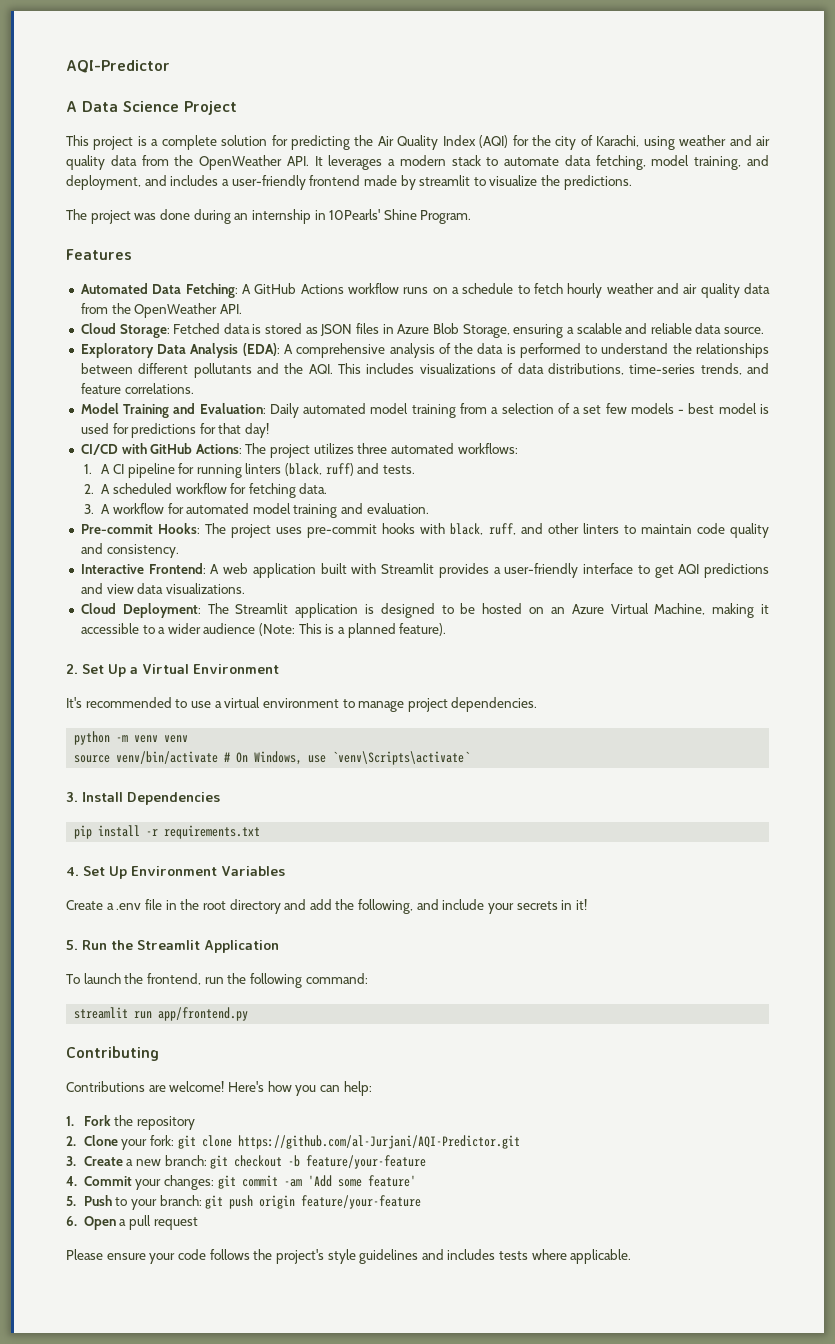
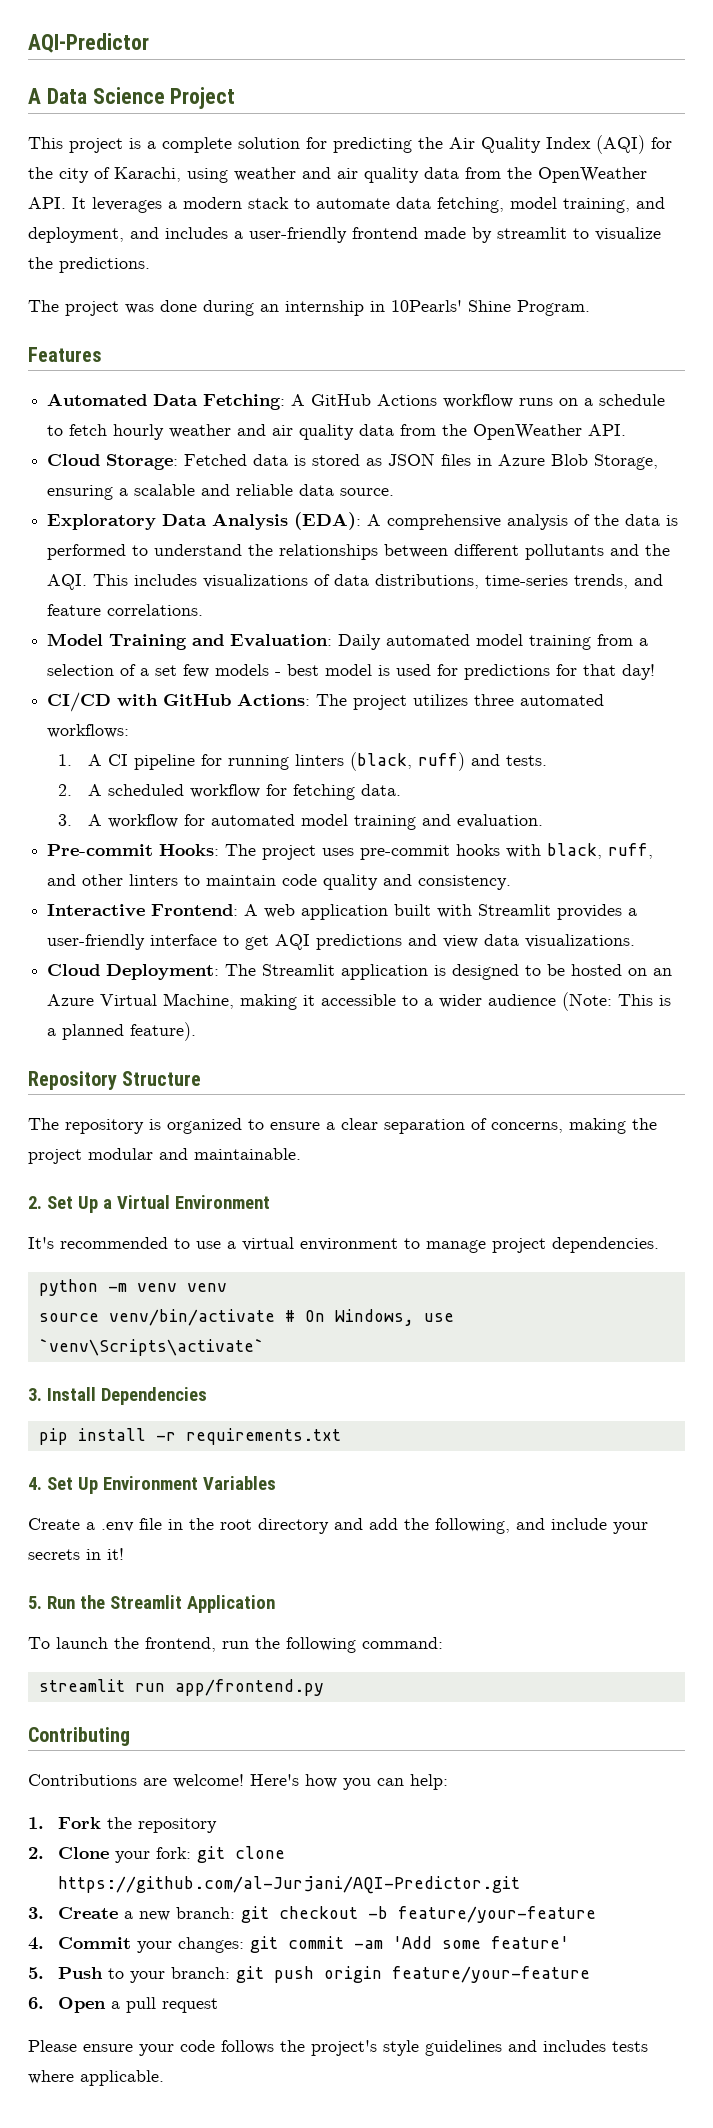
(447, 629) none -> [28,1071,202,1090] [28,1118,657,1134] [28,1148,301,1164] // Repository Structure // The repository is organized to ensure a clear separation of concerns, making the project modular and maintainable.

